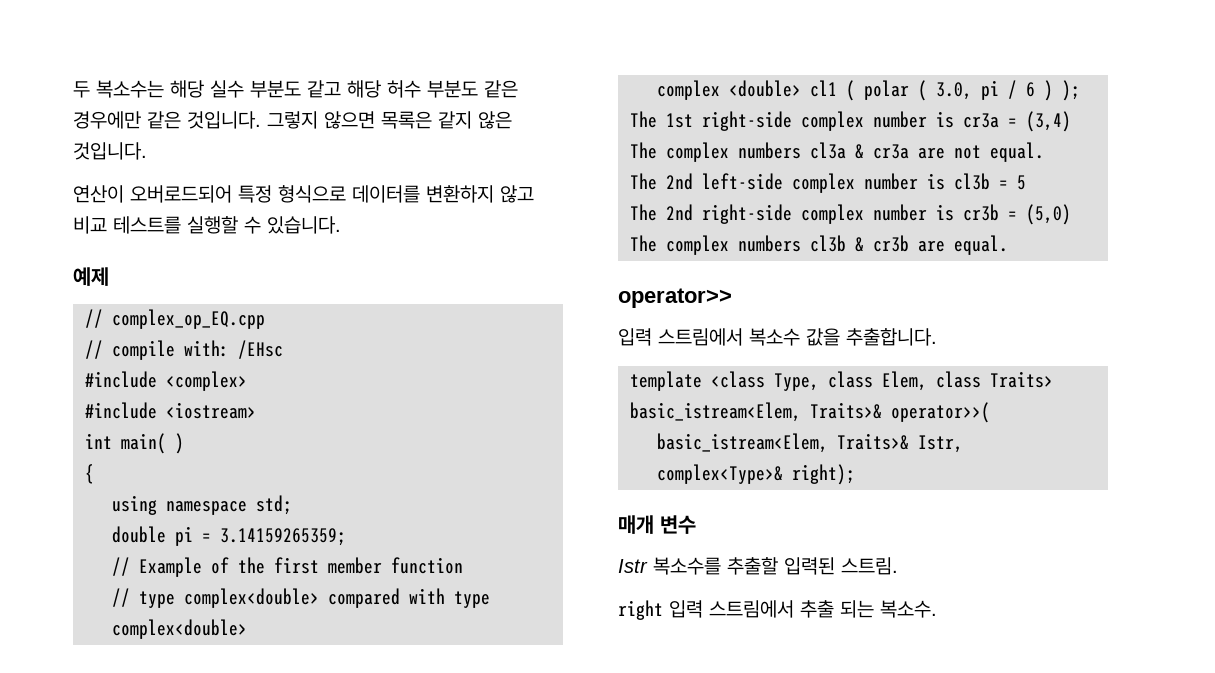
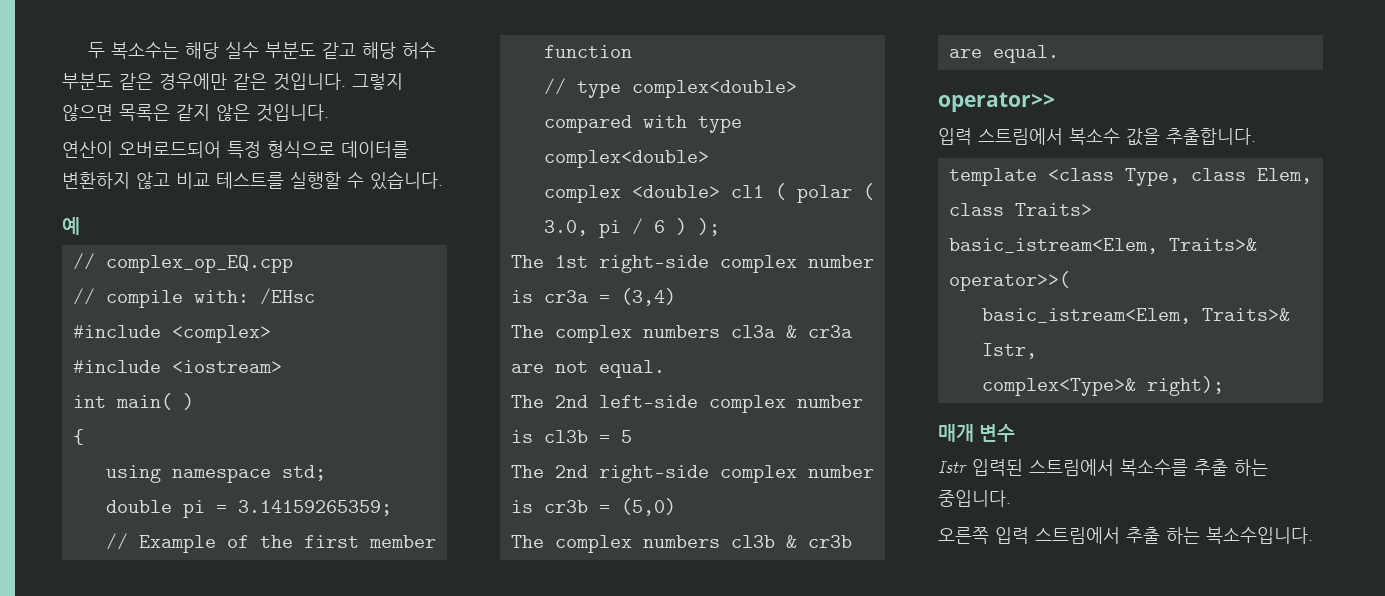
[73,267,109,286] 예제 -> [62,217,80,235] 예
[653,557,898,575] [618,600,663,620] 복소수를 추출할 입력된 스트림. // right -> [972,459,1268,476] [938,490,1011,507] [938,527,989,544] 입력된 스트림에서 복소수를 추출 하는 중입니다. // 오른쪽
[840,600,937,618] 되는 복소수. -> [1166,527,1313,544] 하는 복소수입니다.

